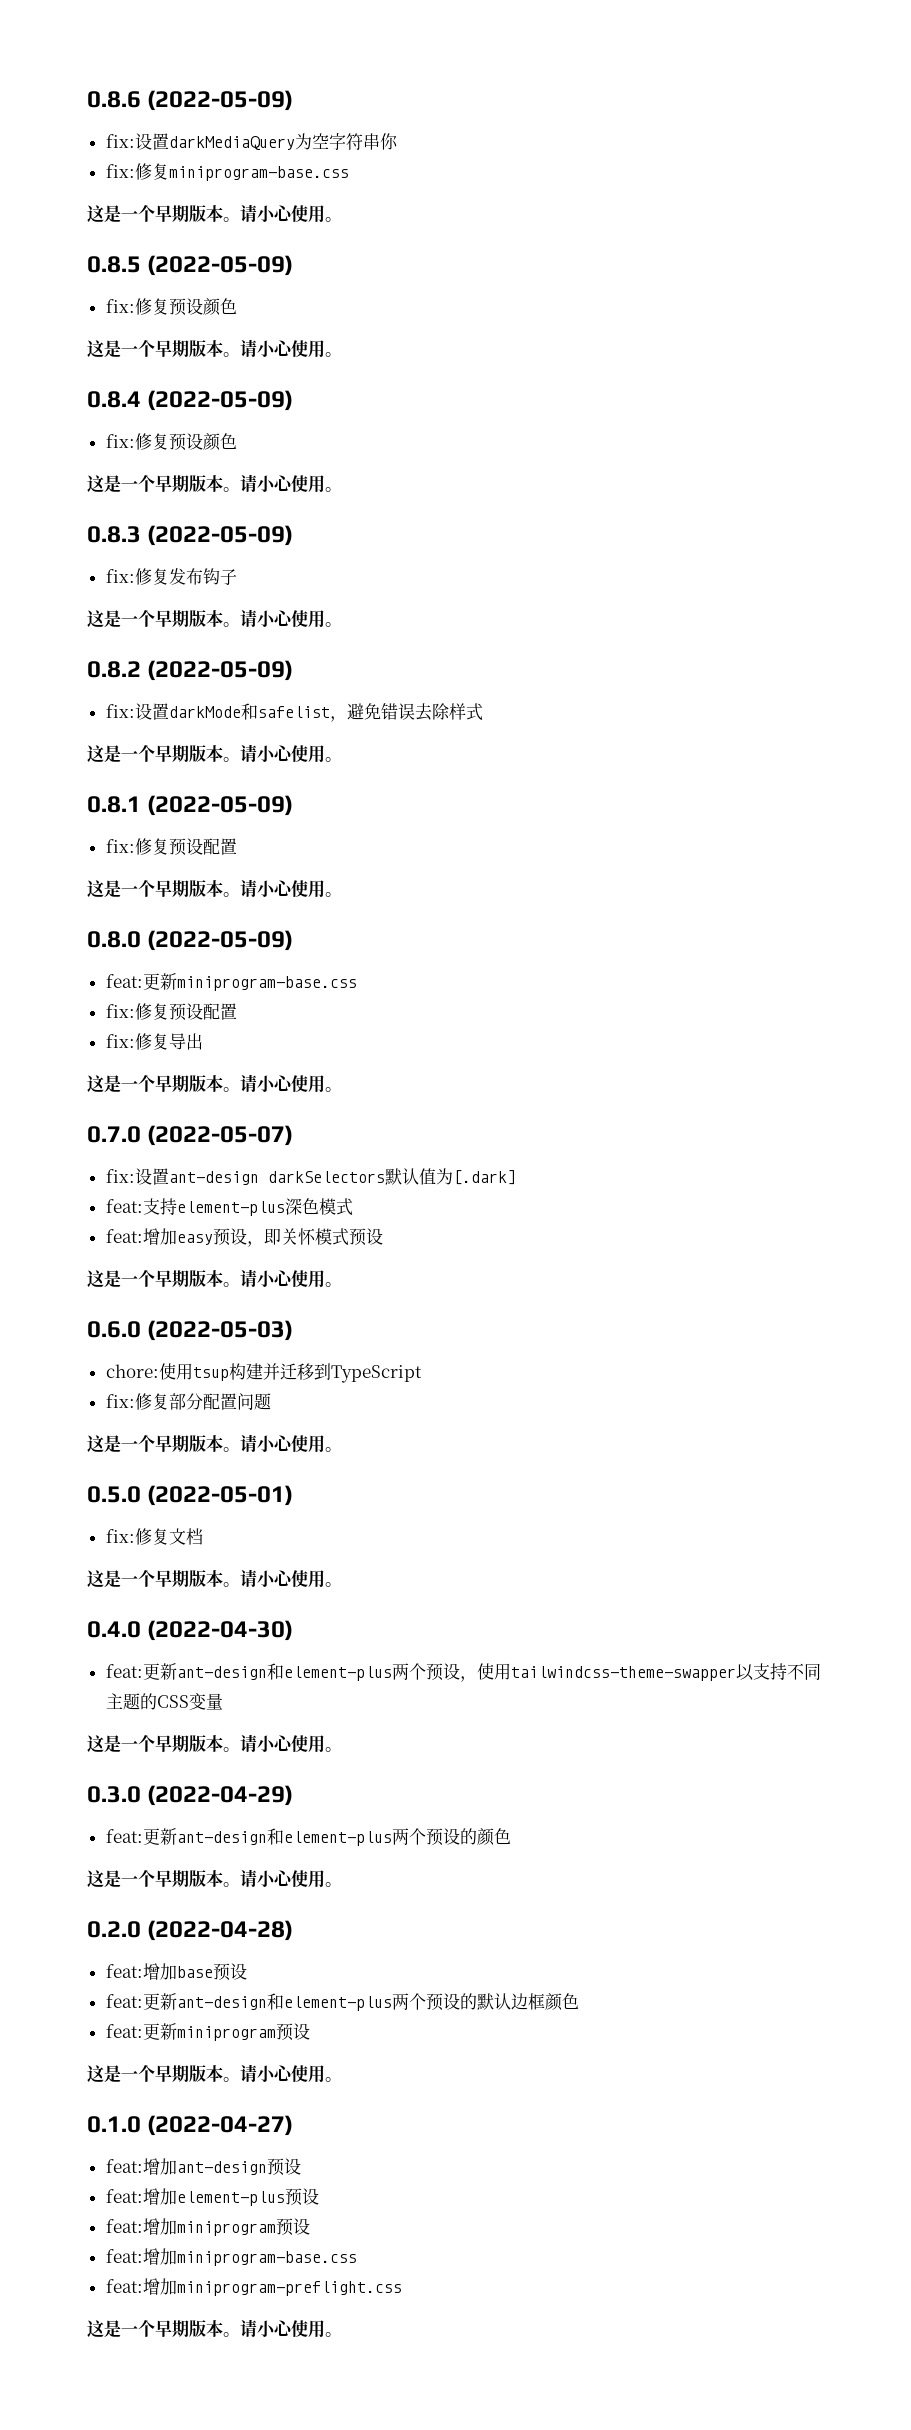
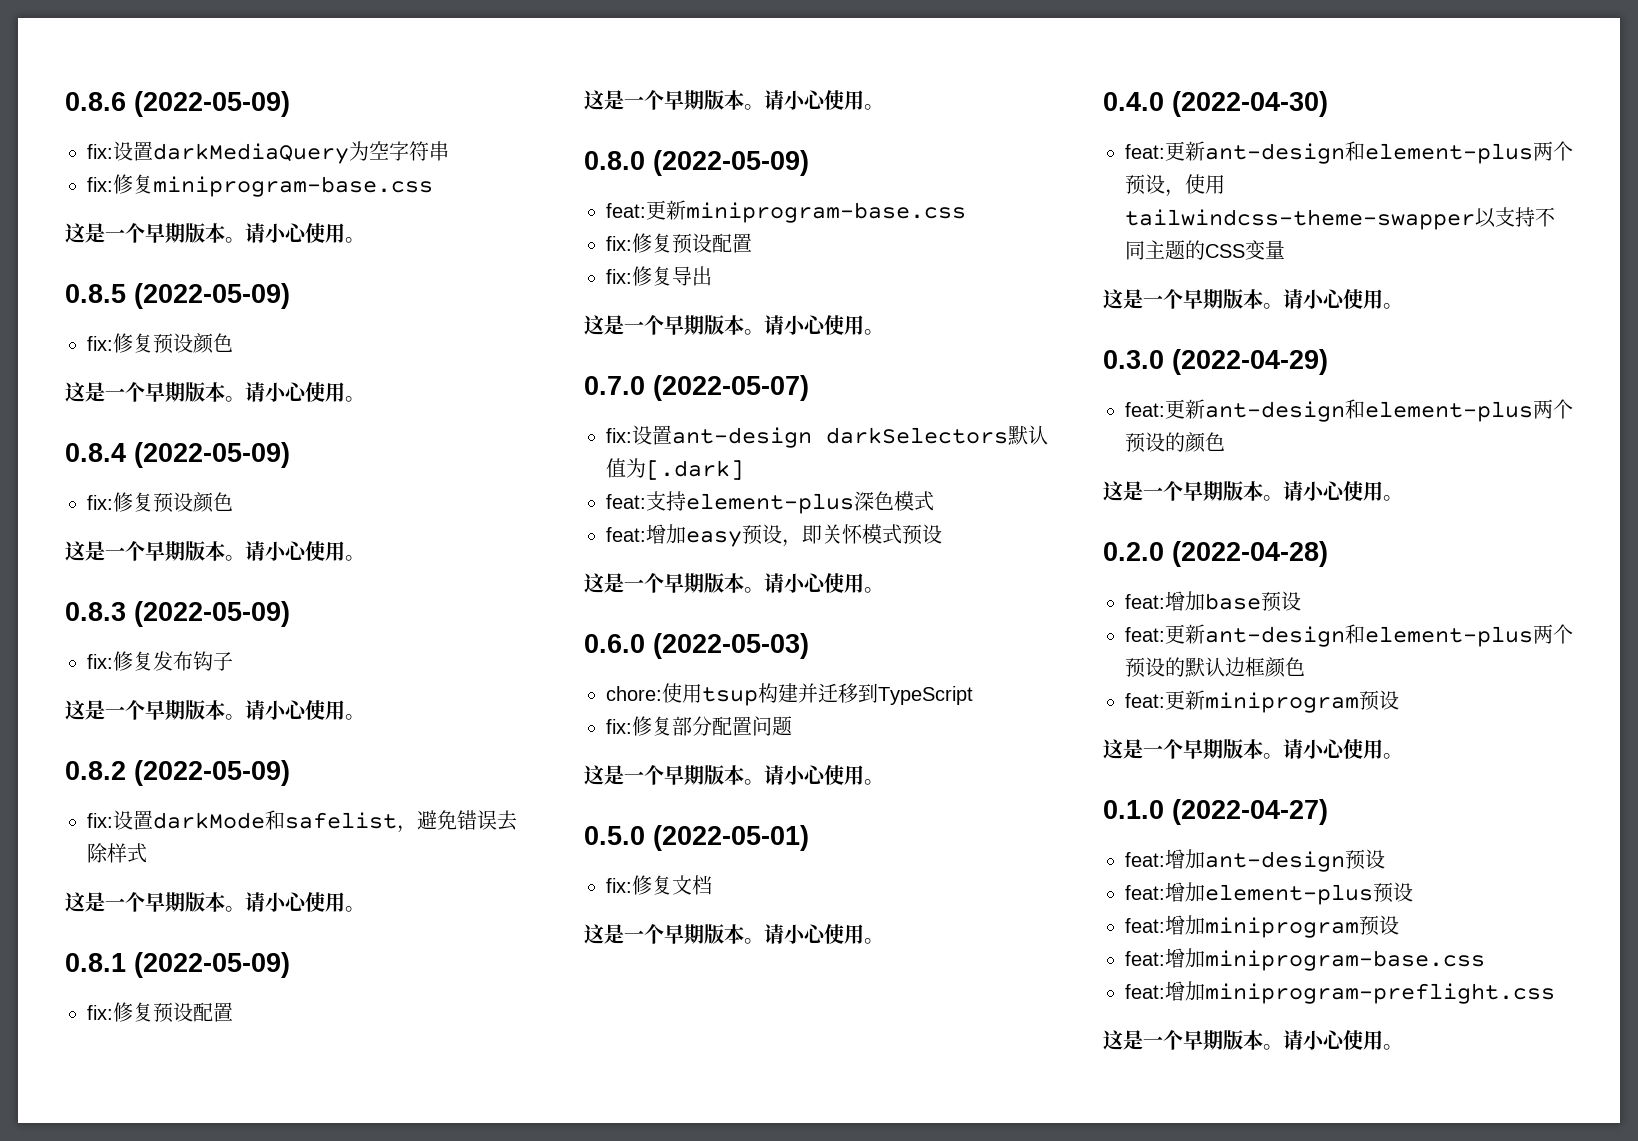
[379,133,398,150] 你 -> (449, 151) none

